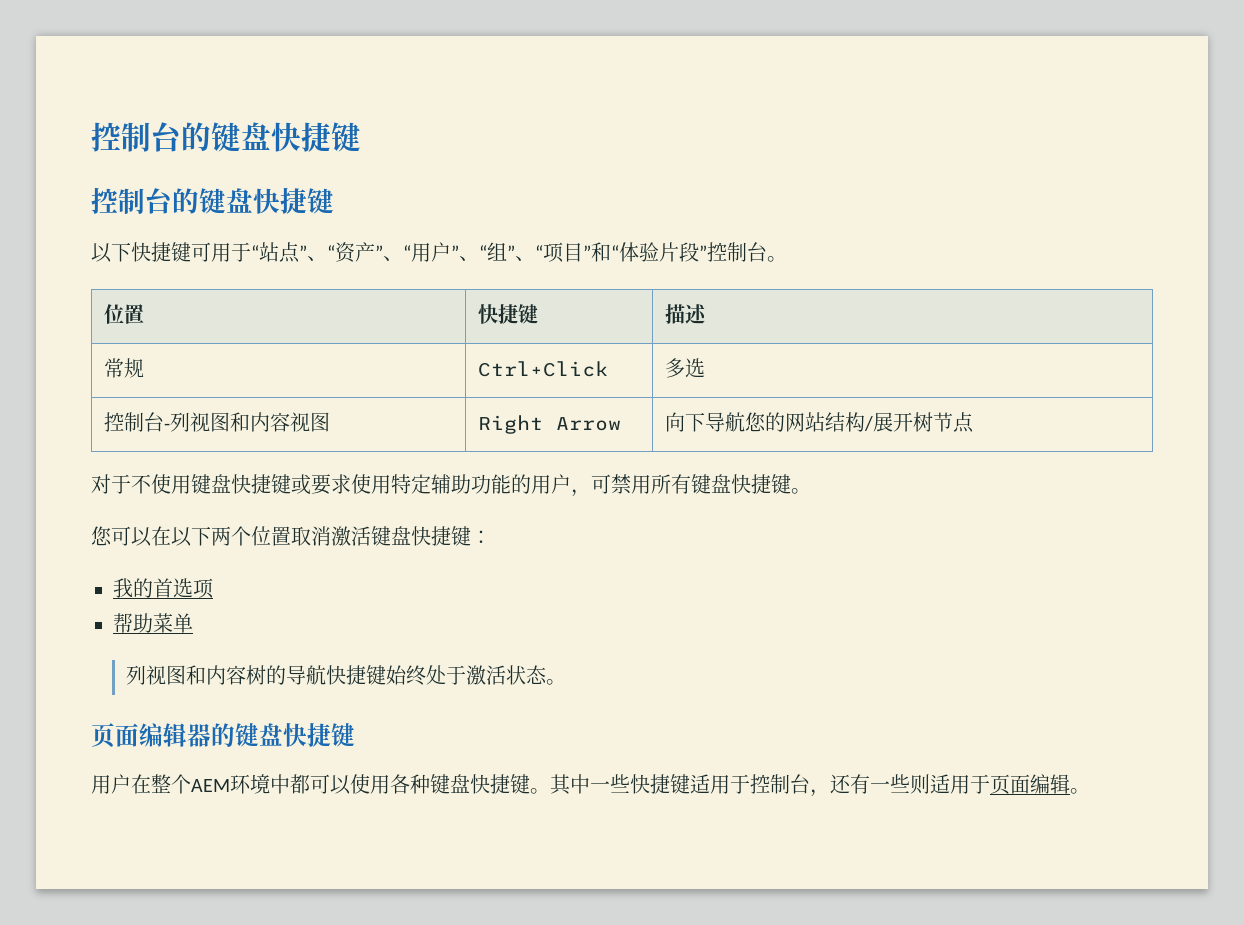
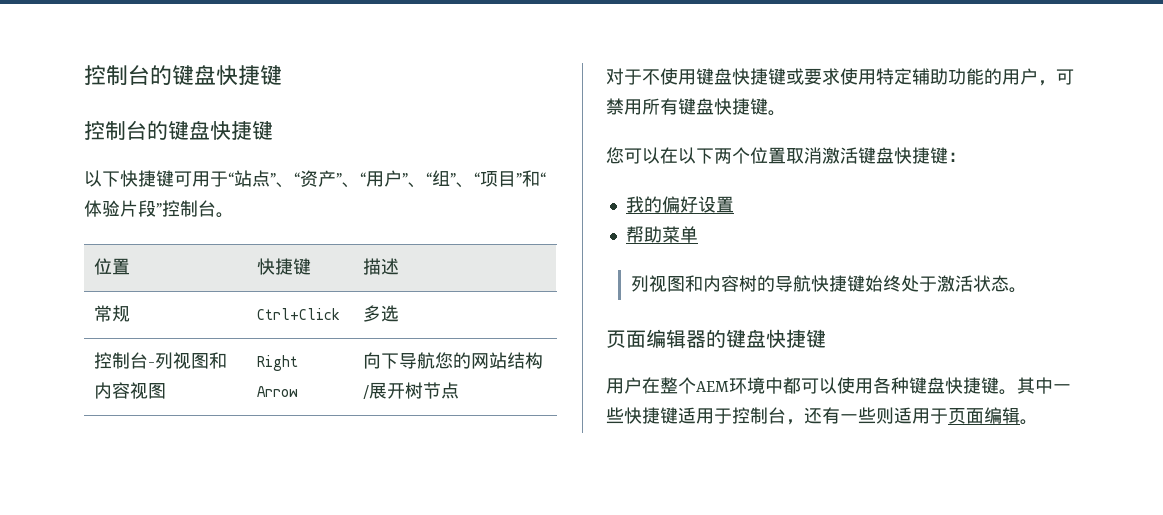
[153,578,214,599] 首选项 -> [661,196,734,213] 偏好设置

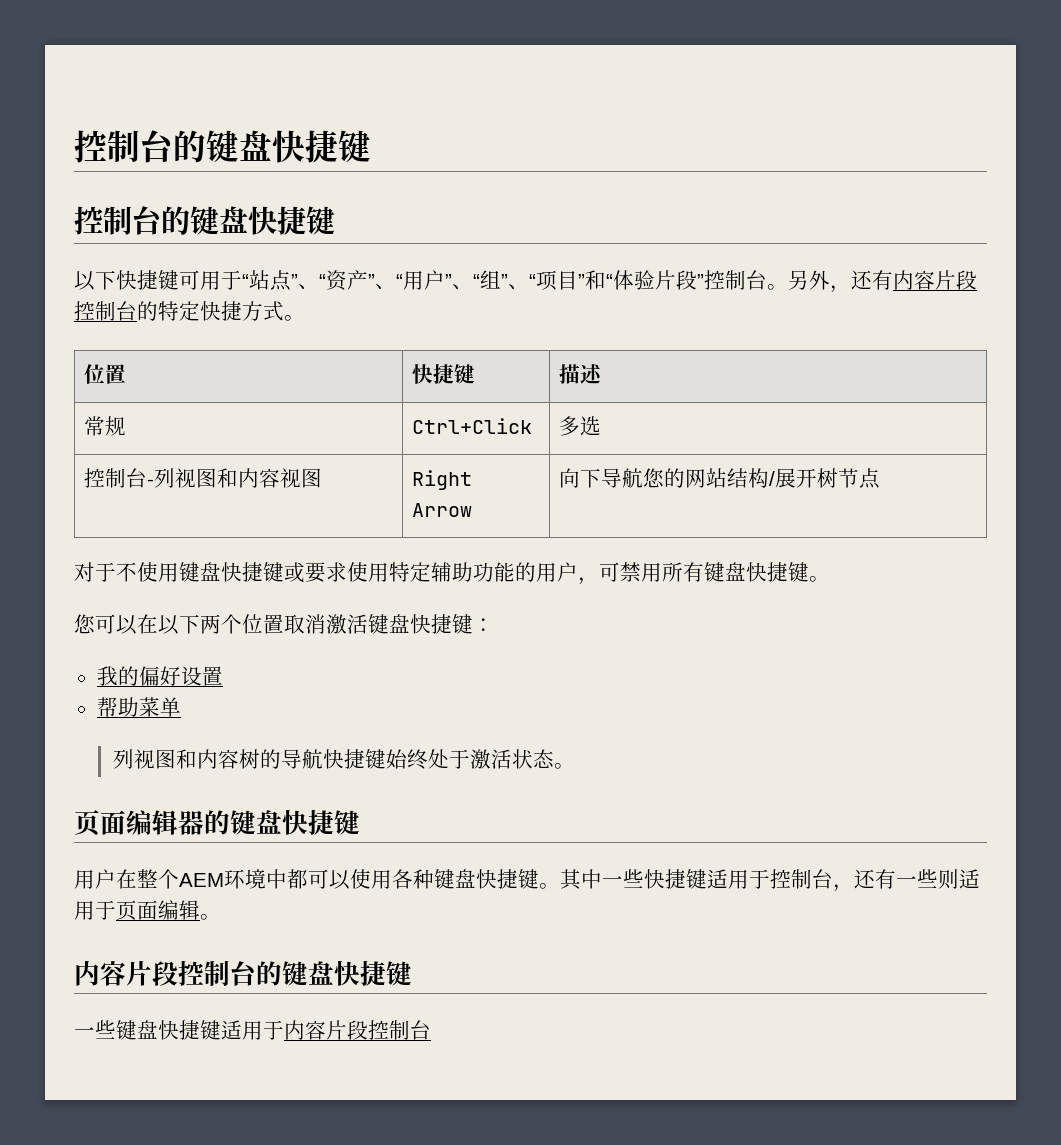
(234, 215) none -> [788,270,977,293] [74,301,305,321] 另外，还有内容片段控制台的特定快捷方式。
(1038, 422) none -> [74,960,412,986] [74,1020,431,1040] // 内容片段控制台的键盘快捷键 // 一些键盘快捷键适用于内容片段控制台

